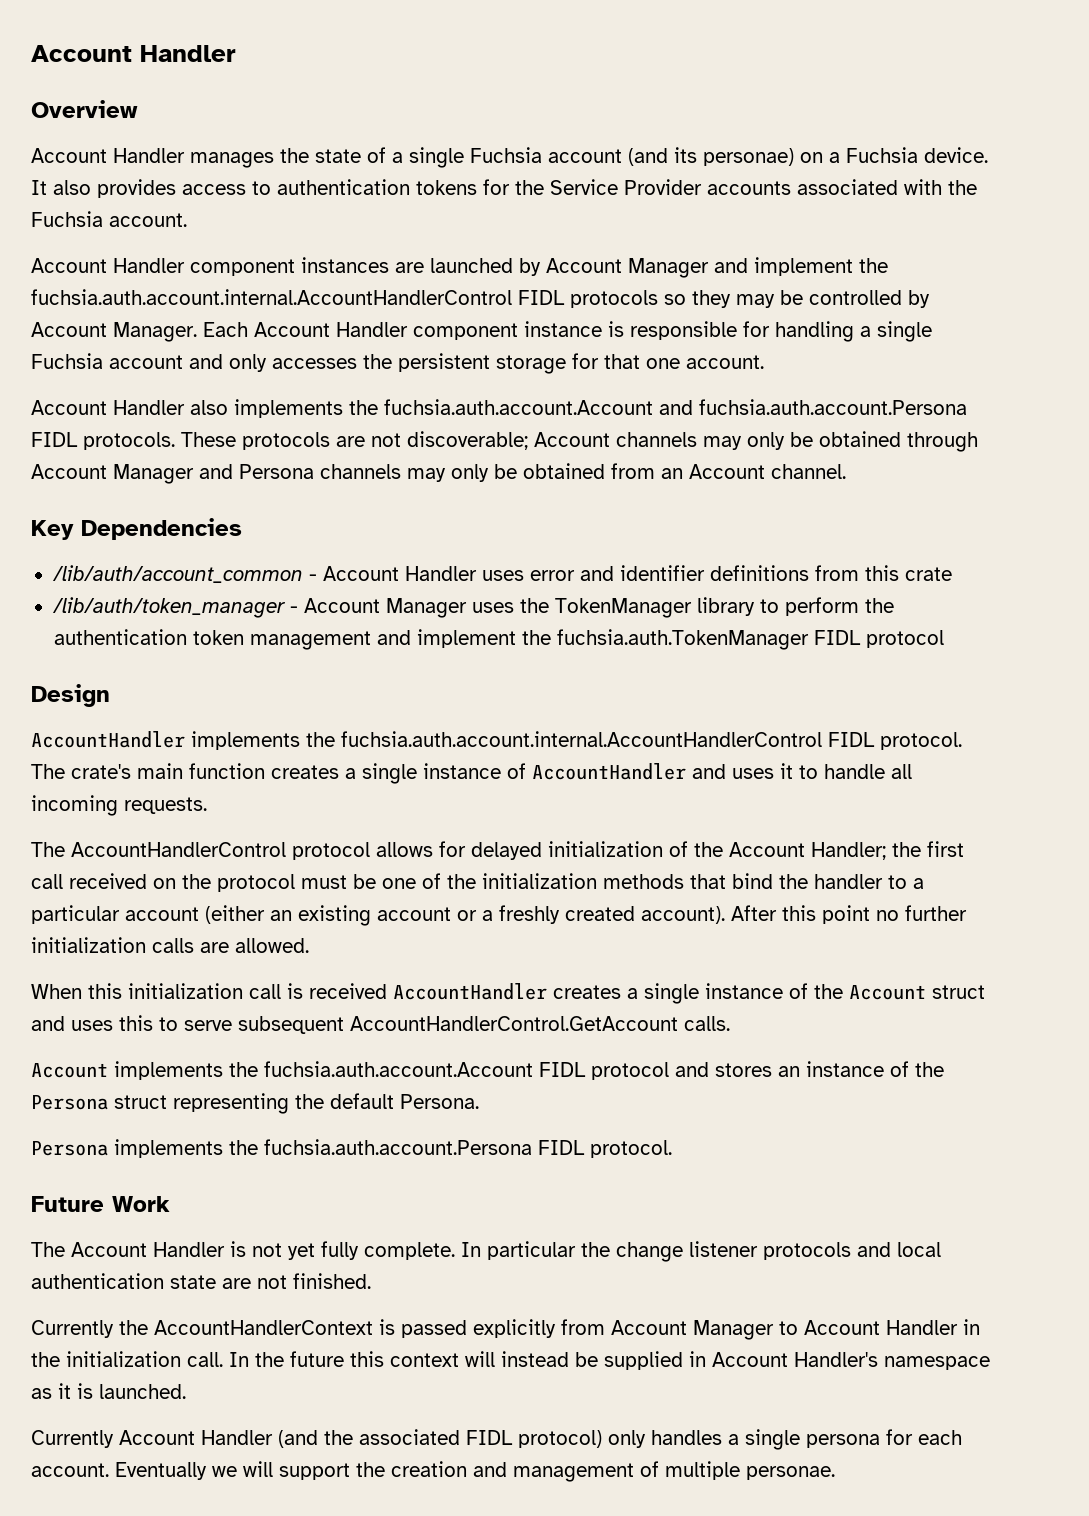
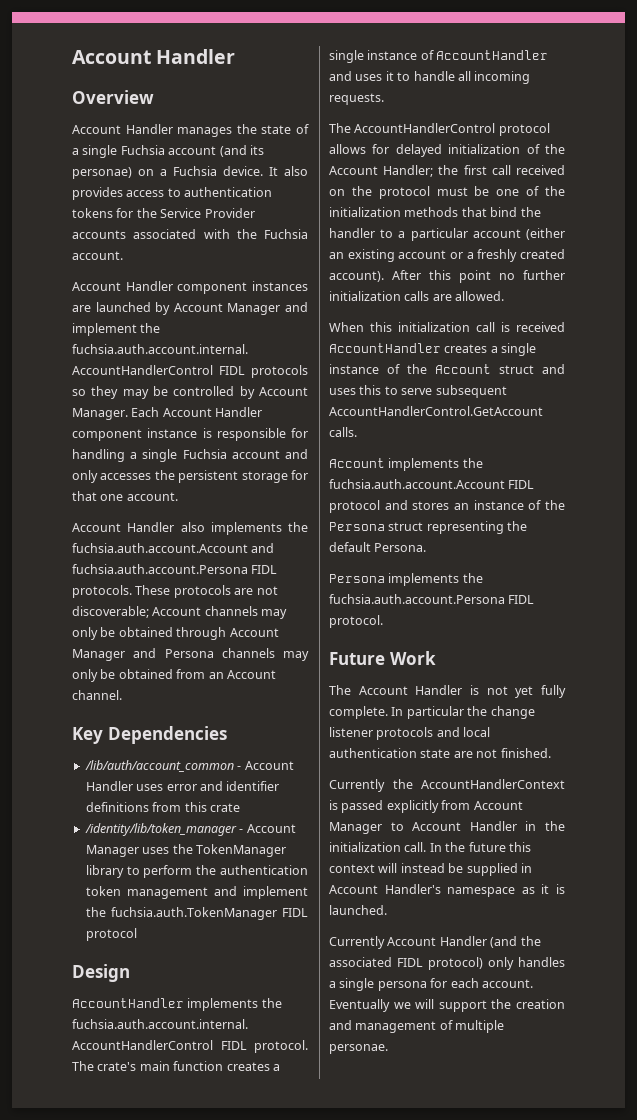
[51,597,286,618] /lib/auth/token_manager -> [84,823,237,836] /identity/lib/token_manager

